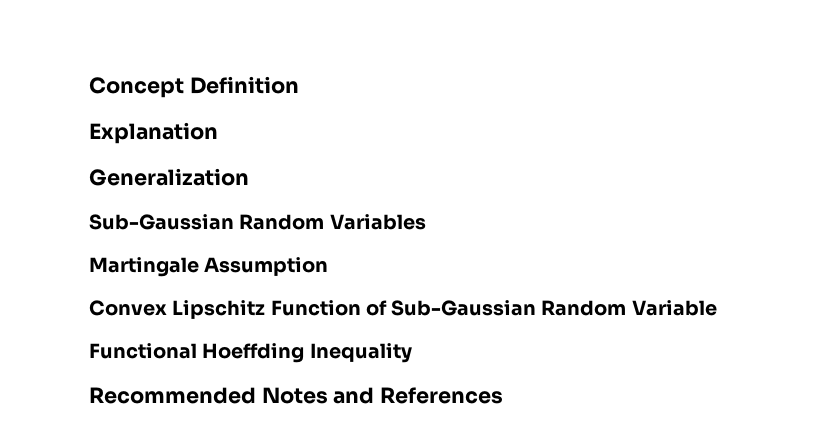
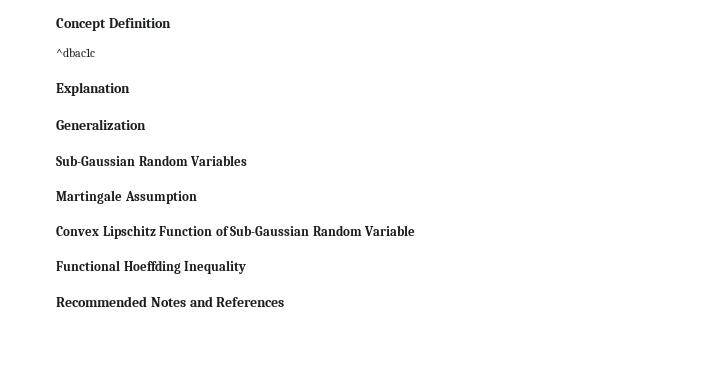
(299, 85) none -> [56,48,95,57] // ^dbac1c

